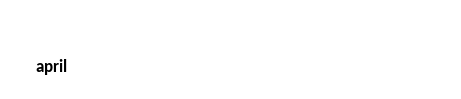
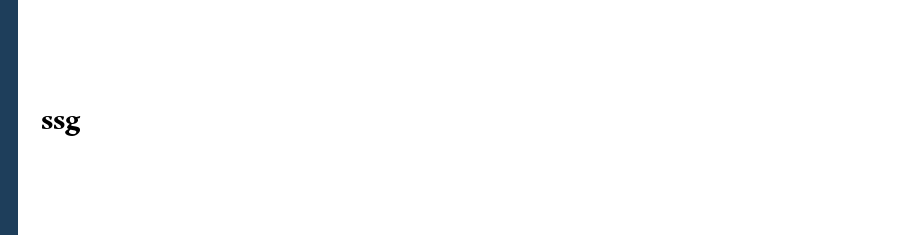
[36,59,67,75] april -> [41,116,81,136] ssg

